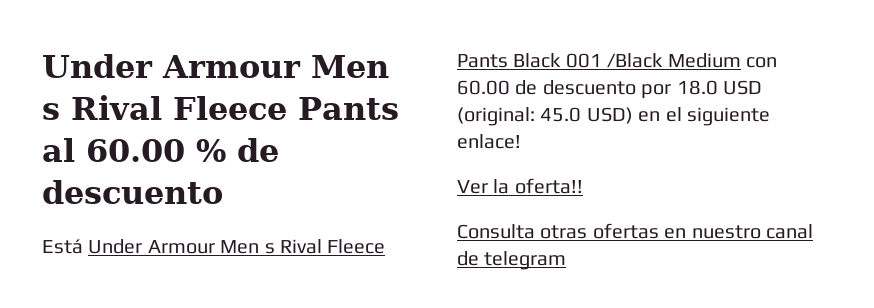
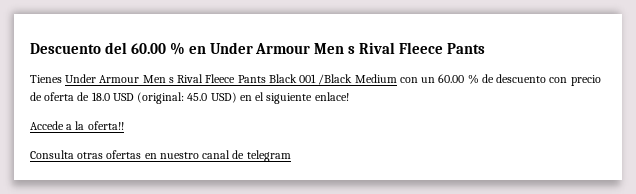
[42,54,389,78] [42,95,399,120] [42,138,279,162] [42,180,223,204] [42,239,83,254] Under Armour Men s Rival Fleece Pants al 60.00 % de descuento // Está -> [30,42,486,55] [30,75,62,83] Descuento del 60.00 % en Under Armour Men s Rival Fleece Pants // Tienes
[457,80,672,99] 60.00 de descuento por -> [421,74,601,86] [30,92,90,101] un 60.00 % de descuento con precio de oferta de
[457,180,488,194] Ver -> [30,121,73,130] Accede a

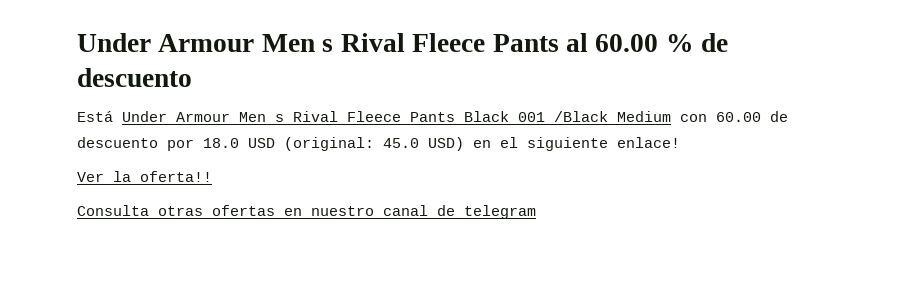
[30,42,486,55] [30,75,62,83] Descuento del 60.00 % en Under Armour Men s Rival Fleece Pants // Tienes -> [77,33,729,52] [77,68,192,87] [77,111,113,122] Under Armour Men s Rival Fleece Pants al 60.00 % de descuento // Está
[421,74,601,86] [30,92,90,101] un 60.00 % de descuento con precio de oferta de -> [716,111,788,122] [77,137,194,151] 60.00 de descuento por
[30,121,73,130] Accede a -> [77,172,104,182] Ver

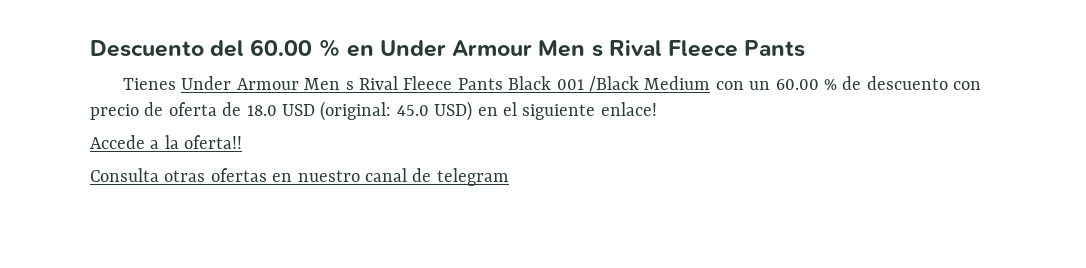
[77,33,729,52] [77,68,192,87] [77,111,113,122] Under Armour Men s Rival Fleece Pants al 60.00 % de descuento // Está -> [90,39,806,57] [123,78,177,90] Descuento del 60.00 % en Under Armour Men s Rival Fleece Pants // Tienes
[716,111,788,122] [77,137,194,151] 60.00 de descuento por -> [749,76,982,90] [90,102,242,120] un 60.00 % de descuento con precio de oferta de
[77,172,104,182] Ver -> [90,135,160,149] Accede a

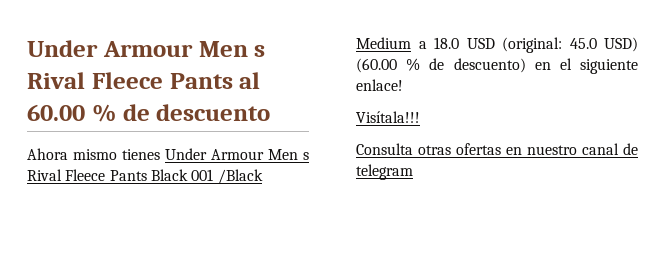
[90,39,806,57] [123,78,177,90] Descuento del 60.00 % en Under Armour Men s Rival Fleece Pants // Tienes -> [27,40,266,57] [27,72,261,89] [27,104,271,122] [27,148,160,160] Under Armour Men s Rival Fleece Pants al 60.00 % de descuento // Ahora mismo tienes
[715,76,982,90] [90,102,242,120] con un 60.00 % de descuento con precio de oferta de -> [418,41,427,49] a
(473, 111) none -> [356,58,526,73] (60.00 % de descuento)
[90,135,243,149] Accede a la oferta!! -> [356,111,420,123] Visítala!!!

